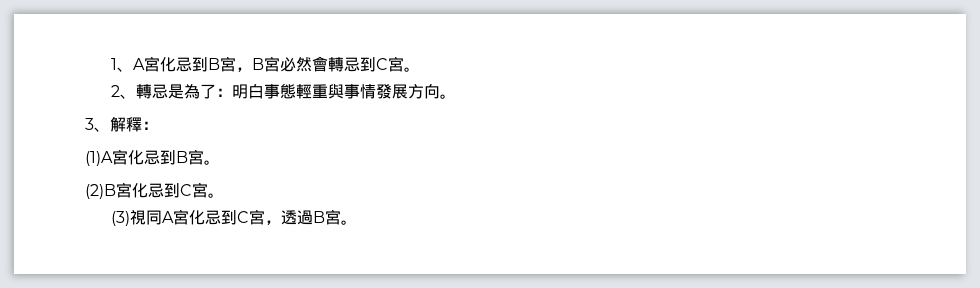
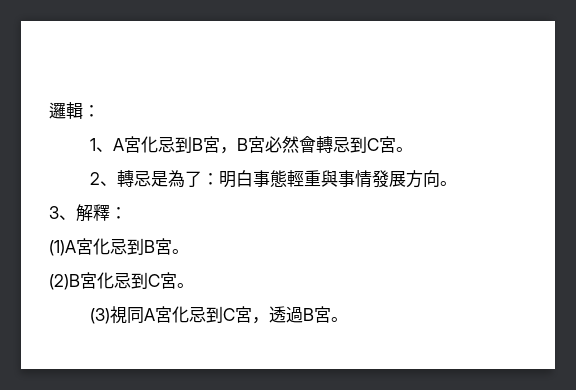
(111, 64) none -> [49,102,100,119] 邏輯： //

